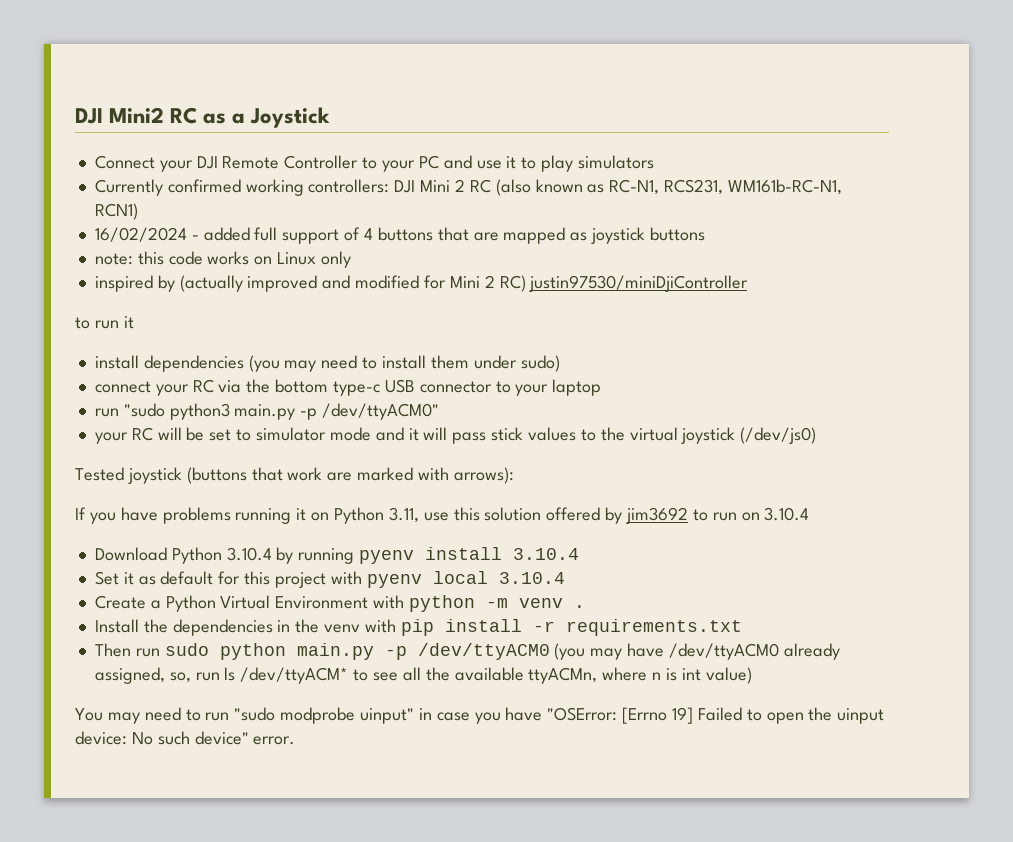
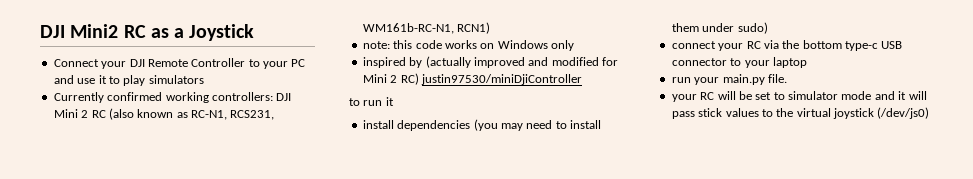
[94,227,705,244] // 16/02/2024 - added full support of 4 buttons that are mapped as joystick buttons -> (491, 28) none
[277,252,317,265] Linux -> [497,40,548,49] Windows
[123,403,440,420] "sudo python3 main.py -p /dev/ttyACM0" -> [694,74,787,85] your main.py file.
[75,467,514,484] [75,507,810,524] [94,547,580,564] [94,571,565,588] [94,595,585,612] [94,619,742,636] [94,643,840,660] [94,667,752,684] [75,707,885,724] [75,731,296,745] // Tested joystick (buttons that work are marked with arrows): // If you have problems running it on Python 3.11, use this solution offered by jim3692 to run on 3.10.4 // Download Python 3.10.4 by running pyenv install 3.10.4 // Set it as default for this project with pyenv local 3.10.4 // Create a Python Virtual Environment with python -m venv . // Install the dependencies in the venv with pip install -r requirements.txt // Then run sudo python main.py -p /dev/ttyACM0 (you may have /dev/ttyACM0 already assigned, so, run ls /dev/ttyACM* to see all the available ttyACMn, where n is int value) // You may need to run "sudo modprobe uinput" in case you have "OSError: [Errno 19] Failed to open the uinput device: No such device" error. -> (930, 113) none

